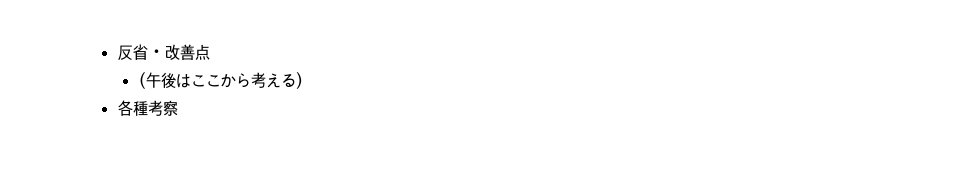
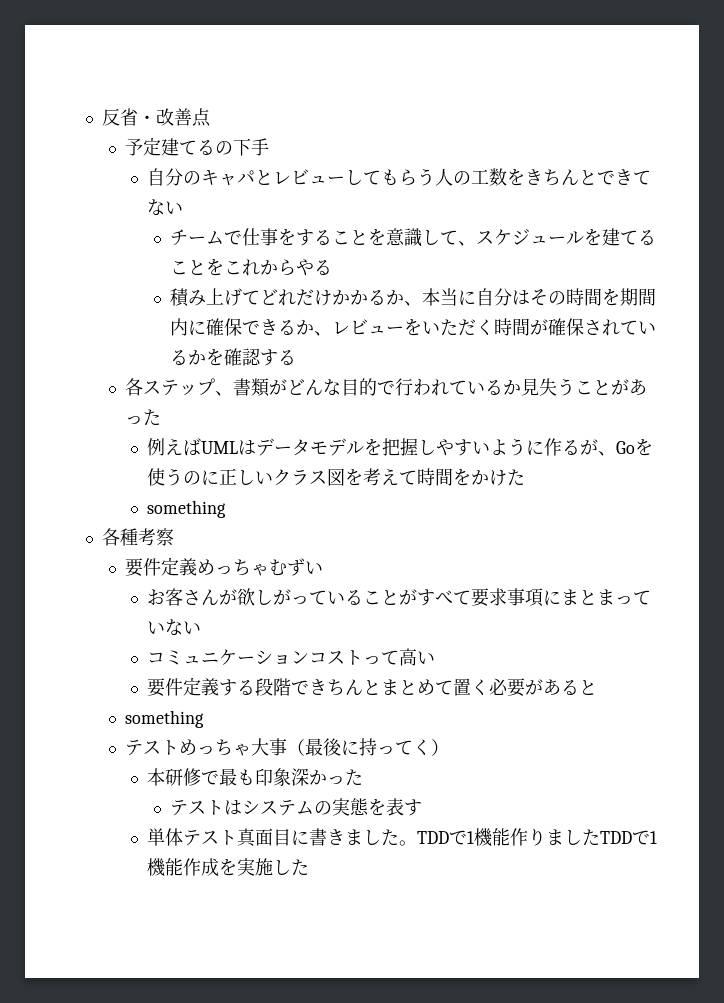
[138,72,305,89] [117,100,178,116] (午後はここから考える) // 各種考察 -> [124,137,269,156] [147,168,652,186] [147,199,184,216] [170,228,657,247] [170,258,333,276] [170,288,657,307] [170,318,657,336] [170,348,297,366] [124,378,647,397] [124,409,161,426] [147,438,654,456] [147,468,526,486] [147,500,227,518] [102,528,175,546] [124,557,323,577] [147,588,652,607] [147,619,202,636] [147,648,436,666] [147,677,598,697] [124,710,204,728] [124,738,449,756] [147,768,364,786] [170,798,423,816] [147,828,658,847] [147,858,310,877] 予定建てるの下手 // 自分のキャパとレビューしてもらう人の工数をきちんとできてない // チームで仕事をすることを意識して、スケジュールを建てることをこれからやる // 積み上げてどれだけかかるか、本当に自分はその時間を期間内に確保できるか、レビューをいただく時間が確保されているかを確認する // 各ステップ、書類がどんな目的で行われているか見失うことがあった // 例えばUMLはデータモデルを把握しやすいように作るが、Goを使うのに正しいクラス図を考えて時間をかけた // something // 各種考察 // 要件定義めっちゃむずい // お客さんが欲しがっていることがすべて要求事項にまとまっていない // コミュニケーションコストって高い // 要件定義する段階できちんとまとめて置く必要があると // something // テストめっちゃ大事（最後に持ってく） // 本研修で最も印象深かった // テストはシステムの実態を表す // 単体テスト真面目に書きました。TDDで1機能作りましたTDDで1機能作成を実施した

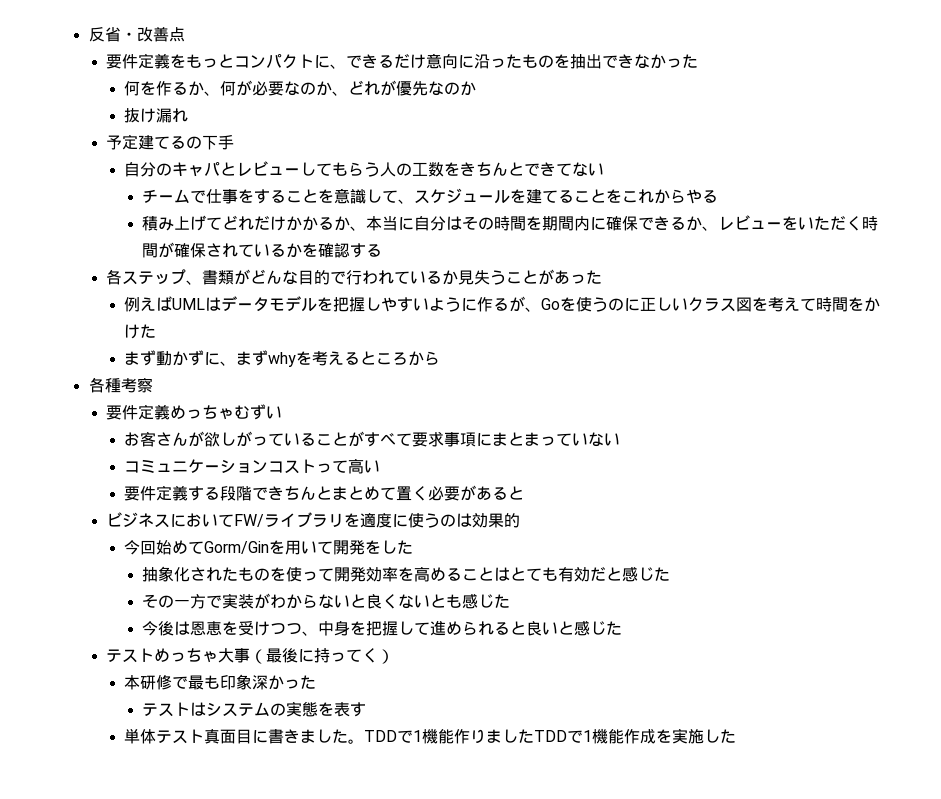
(212, 117) none -> [106,53,699,69] [124,80,477,96] [124,108,189,123] // 要件定義をもっとコンパクトに、できるだけ意向に沿ったものを抽出できなかった // 何を作るか、何が必要なのか、どれが優先なのか // 抜け漏れ
[147,500,227,518] something -> [124,350,441,367] まず動かずに、まずwhyを考えるところから
[124,710,204,728] something -> [106,512,521,528] [124,540,414,555] [142,566,671,582] [142,593,511,609] [142,620,623,636] ビジネスにおいてFW/ライブラリを適度に使うのは効果的 // 今回始めてGorm/Ginを用いて開発をした // 抽象化されたものを使って開発効率を高めることはとても有効だと感じた // その一方で実装がわからないと良くないとも感じた // 今後は恩恵を受けつつ、中身を把握して進められると良いと感じた

